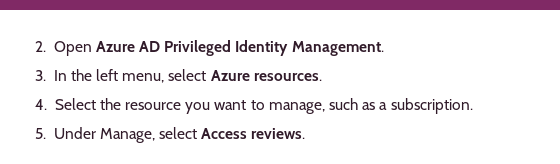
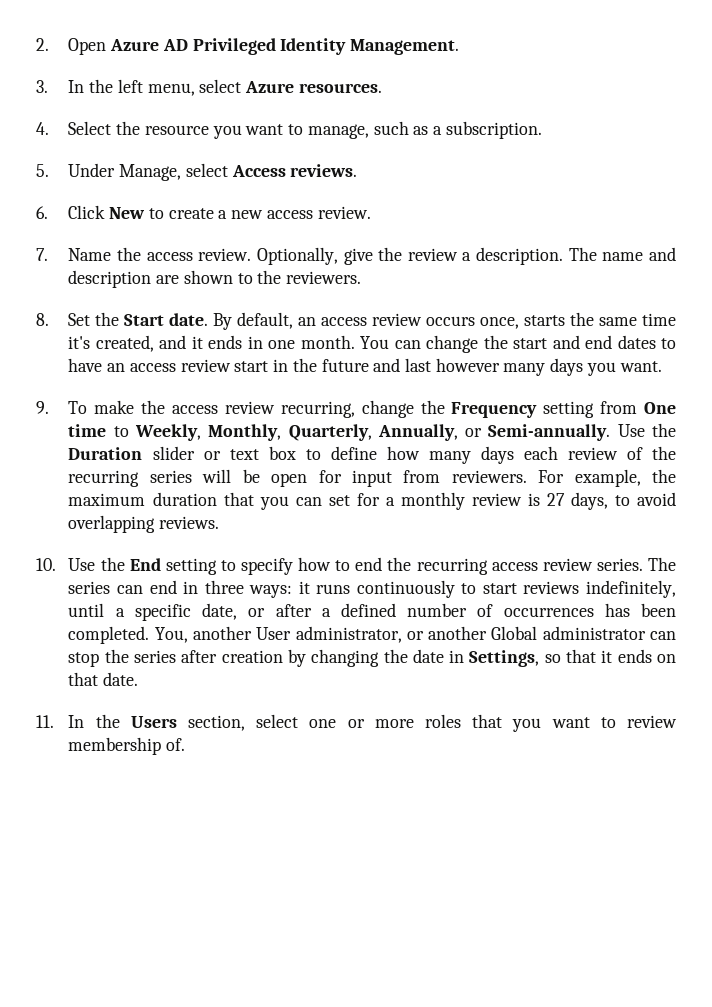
(306, 133) none -> [36,205,371,219] [36,247,676,265] [68,270,362,288] [36,312,676,330] [68,335,676,353] [68,358,662,376] [36,400,676,418] [68,423,676,441] [68,446,676,464] [68,469,676,487] [68,492,677,510] [68,515,220,533] [36,557,676,575] [68,580,676,598] [68,603,676,621] [68,626,676,644] [68,649,676,667] [68,672,139,686] [36,714,677,732] [68,737,186,755] // 6. Click New to create a new access review. // 7. Name the access review. Optionally, give the review a description. The name and description are shown to the reviewers. // 8. Set the Start date. By default, an access review occurs once, starts the same time it's created, and it ends in one month. You can change the start and end dates to have an access review start in the future and last however many days you want. // 9. To make the access review recurring, change the Frequency setting from One time to Weekly, Monthly, Quarterly, Annually, or Semi-annually. Use the Duration slider or text box to define how many days each review of the recurring series will be open for input from reviewers. For example, the maximum duration that you can set for a monthly review is 27 days, to avoid overlapping reviews. // 10. Use the End setting to specify how to end the recurring access review series. The series can end in three ways: it runs continuously to start reviews indefinitely, until a specific date, or after a defined number of occurrences has been completed. You, another User administrator, or another Global administrator can stop the series after creation by changing the date in Settings, so that it ends on that date. // 11. In the Users section, select one or more roles that you want to review membership of.

